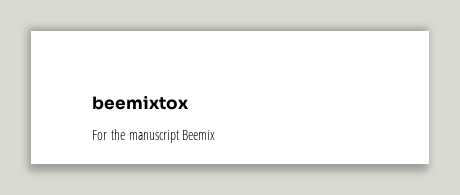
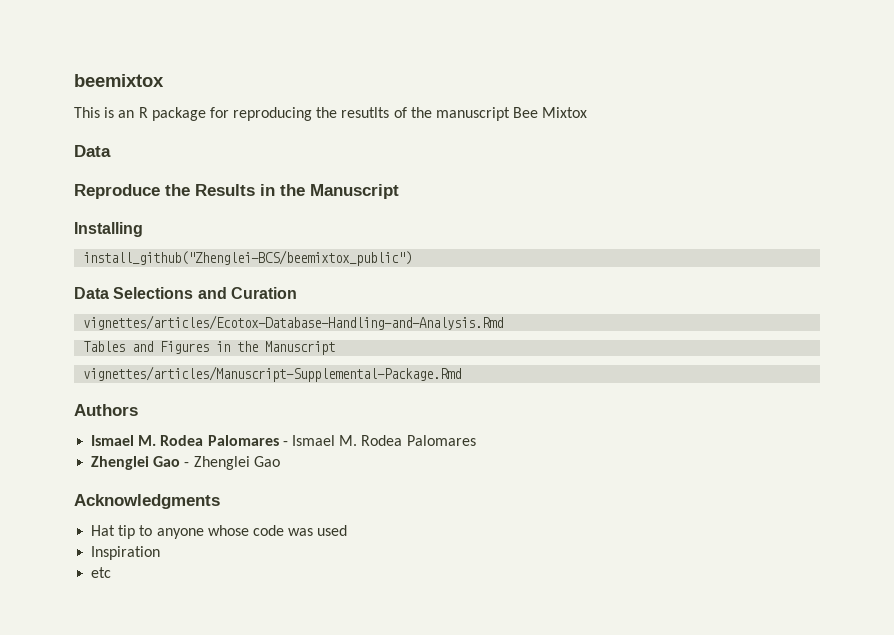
[92,129,216,143] For the manuscript Beemix -> [74,107,588,121] [74,145,111,157] [74,184,399,199] [74,222,143,237] [83,250,413,266] [74,287,297,299] [83,315,504,330] [83,341,336,355] [83,366,462,382] [74,404,138,416] [91,435,476,446] [91,456,280,470] [74,494,220,509] [91,525,348,539] [91,546,161,560] [91,567,112,578] This is an R package for reproducing the resutlts of the manuscript Bee Mixtox // Data // Reproduce the Results in the Manuscript // Installing // install_github("Zhenglei-BCS/beemixtox_public") // Data Selections and Curation // vignettes/articles/Ecotox-Database-Handling-and-Analysis.Rmd // Tables and Figures in the Manuscript // vignettes/articles/Manuscript-Supplemental-Package.Rmd // Authors // Ismael M. Rodea Palomares - Ismael M. Rodea Palomares // Zhenglei Gao - Zhenglei Gao // Acknowledgments // Hat tip to anyone whose code was used // Inspiration // etc

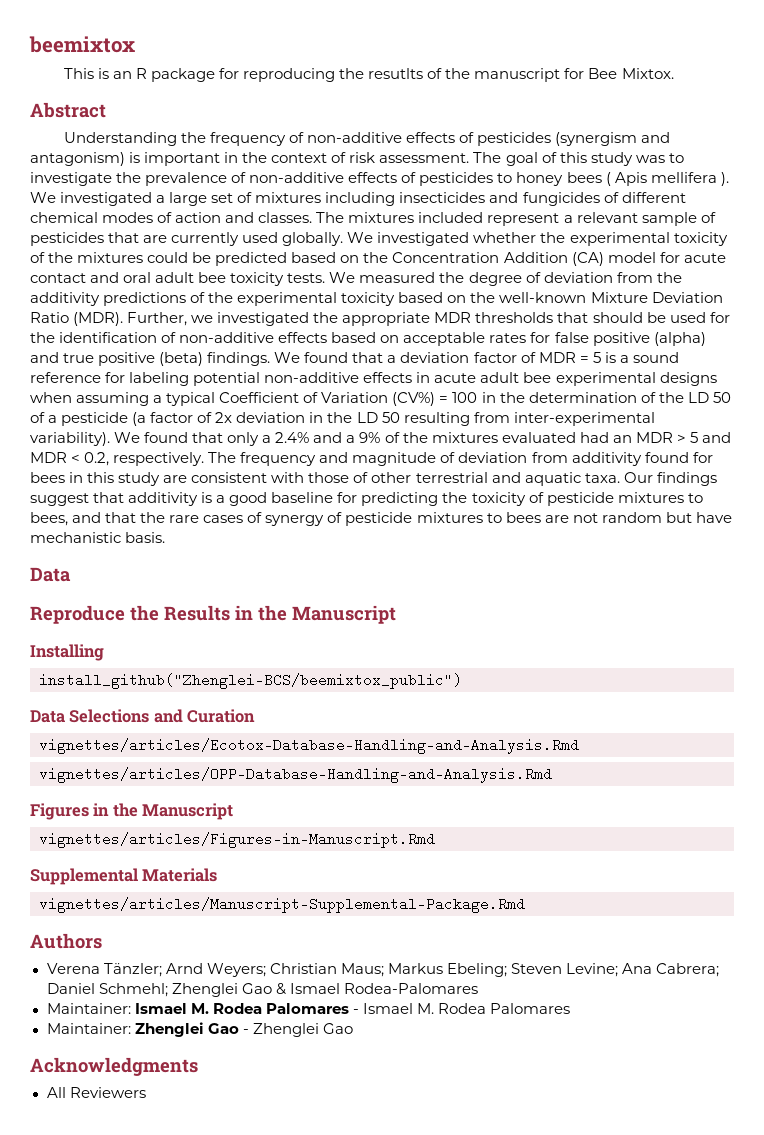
[513,107,588,118] Bee Mixtox -> [564,68,674,79] [30,102,106,118] [63,132,671,146] [30,152,684,166] [30,172,729,186] [30,192,686,206] [30,212,716,226] [30,232,728,246] [30,252,726,266] [30,272,682,286] [30,292,723,306] [30,312,730,326] [30,332,706,346] [30,352,679,366] [30,372,717,386] [30,392,731,406] [30,412,655,426] [30,432,731,446] [30,452,713,466] [30,472,717,486] [30,492,703,506] [30,512,732,526] [30,532,166,543] for Bee Mixtox. // Abstract // Understanding the frequency of non-additive effects of pesticides (synergism and antagonism) is important in the context of risk assessment. The goal of this study was to investigate the prevalence of non-additive effects of pesticides to honey bees ( Apis mellifera ). We investigated a large set of mixtures including insecticides and fungicides of different chemical modes of action and classes. The mixtures included represent a relevant sample of pesticides that are currently used globally. We investigated whether the experimental toxicity of the mixtures could be predicted based on the Concentration Addition (CA) model for acute contact and oral adult bee toxicity tests. We measured the degree of deviation from the additivity predictions of the experimental toxicity based on the well-known Mixture Deviation Ratio (MDR). Further, we investigated the appropriate MDR thresholds that should be used for the identification of non-additive effects based on acceptable rates for false positive (alpha) and true positive (beta) findings. We found that a deviation factor of MDR = 5 is a sound reference for labeling potential non-additive effects in acute adult bee experimental designs when assuming a typical Coefficient of Variation (CV%) = 100 in the determination of the LD 50 of a pesticide (a factor of 2x deviation in the LD 50 resulting from inter-experimental variability). We found that only a 2.4% and a 9% of the mixtures evaluated had an MDR > 5 and MDR < 0.2, respectively. The frequency and magnitude of deviation from additivity found for bees in this study are consistent with those of other terrestrial and aquatic taxa. Our findings suggest that additivity is a good baseline for predicting the toxicity of pesticide mixtures to bees, and that the rare cases of synergy of pesticide mixtures to bees are not random but have mechanistic basis.
[83,341,154,352] Tables and -> [39,767,552,783] vignettes/articles/OPP-Database-Handling-and-Analysis.Rmd //
(336, 348) none -> [39,832,435,848] [30,868,218,885] // vignettes/articles/Figures-in-Manuscript.Rmd // Supplemental Materials
(138, 410) none -> [46,963,720,977] [46,983,478,997] [46,1003,131,1014] Verena Tänzler; Arnd Weyers; Christian Maus; Markus Ebeling; Steven Levine; Ana Cabrera; Daniel Schmehl; Zhenglei Gao & Ismael Rodea-Palomares // Maintainer:
(476, 440) none -> [46,1023,131,1034] Maintainer:
[91,525,348,539] [91,546,161,560] [91,567,112,578] Hat tip to anyone whose code was used // Inspiration // etc -> [46,1087,146,1098] All Reviewers

